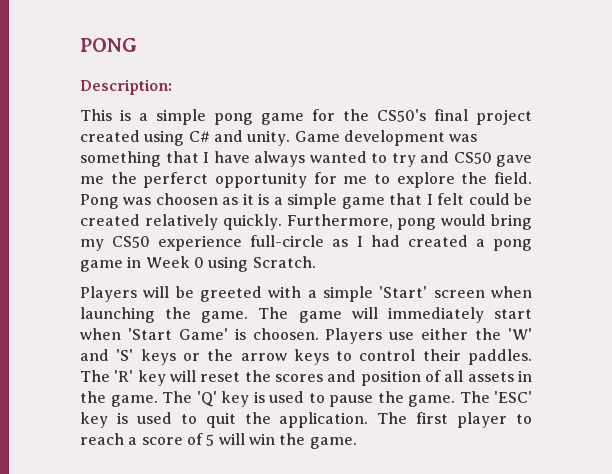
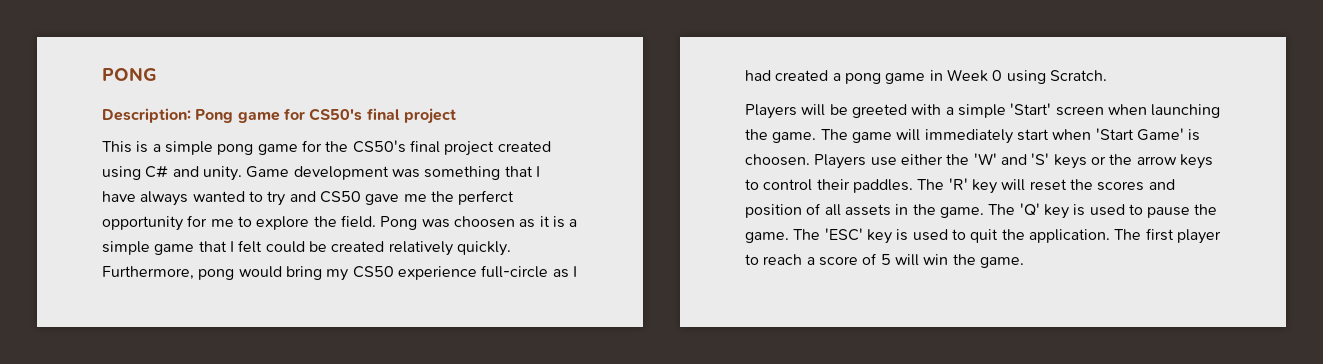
(172, 87) none -> [195,108,456,124] Pong game for CS50's final project

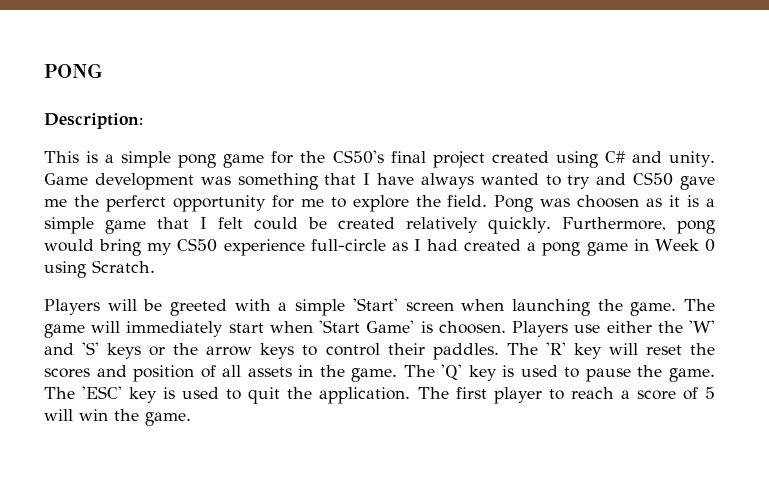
[195,108,456,124] Pong game for CS50's final project -> (143, 121) none

